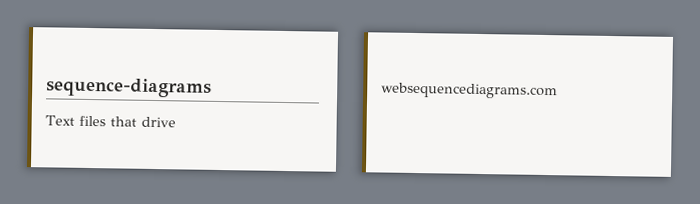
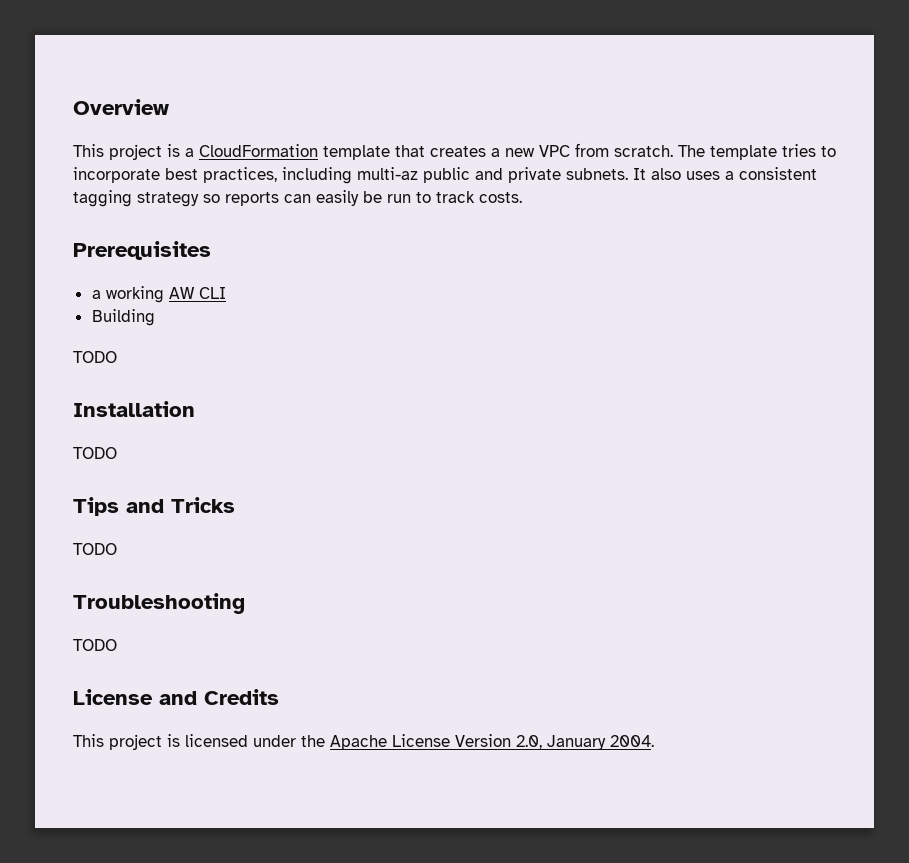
[46,77,212,98] [45,115,176,128] [381,82,558,100] sequence-diagrams // Text files that drive websequencediagrams.com -> [73,99,169,115] [73,143,836,160] [73,167,817,184] [73,190,522,207] [73,241,211,260] [91,286,226,303] [91,309,155,326] [73,351,117,363] [73,401,195,417] [73,447,117,459] [73,497,235,516] [73,543,117,555] [73,593,245,614] [73,639,117,651] [73,689,279,705] [73,734,654,750] Overview // This project is a CloudFormation template that creates a new VPC from scratch. The template tries to incorporate best practices, including multi-az public and private subnets. It also uses a consistent tagging strategy so reports can easily be run to track costs. // Prerequisites // a working AW CLI // Building // TODO // Installation // TODO // Tips and Tricks // TODO // Troubleshooting // TODO // License and Credits // This project is licensed under the Apache License Version 2.0, January 2004.

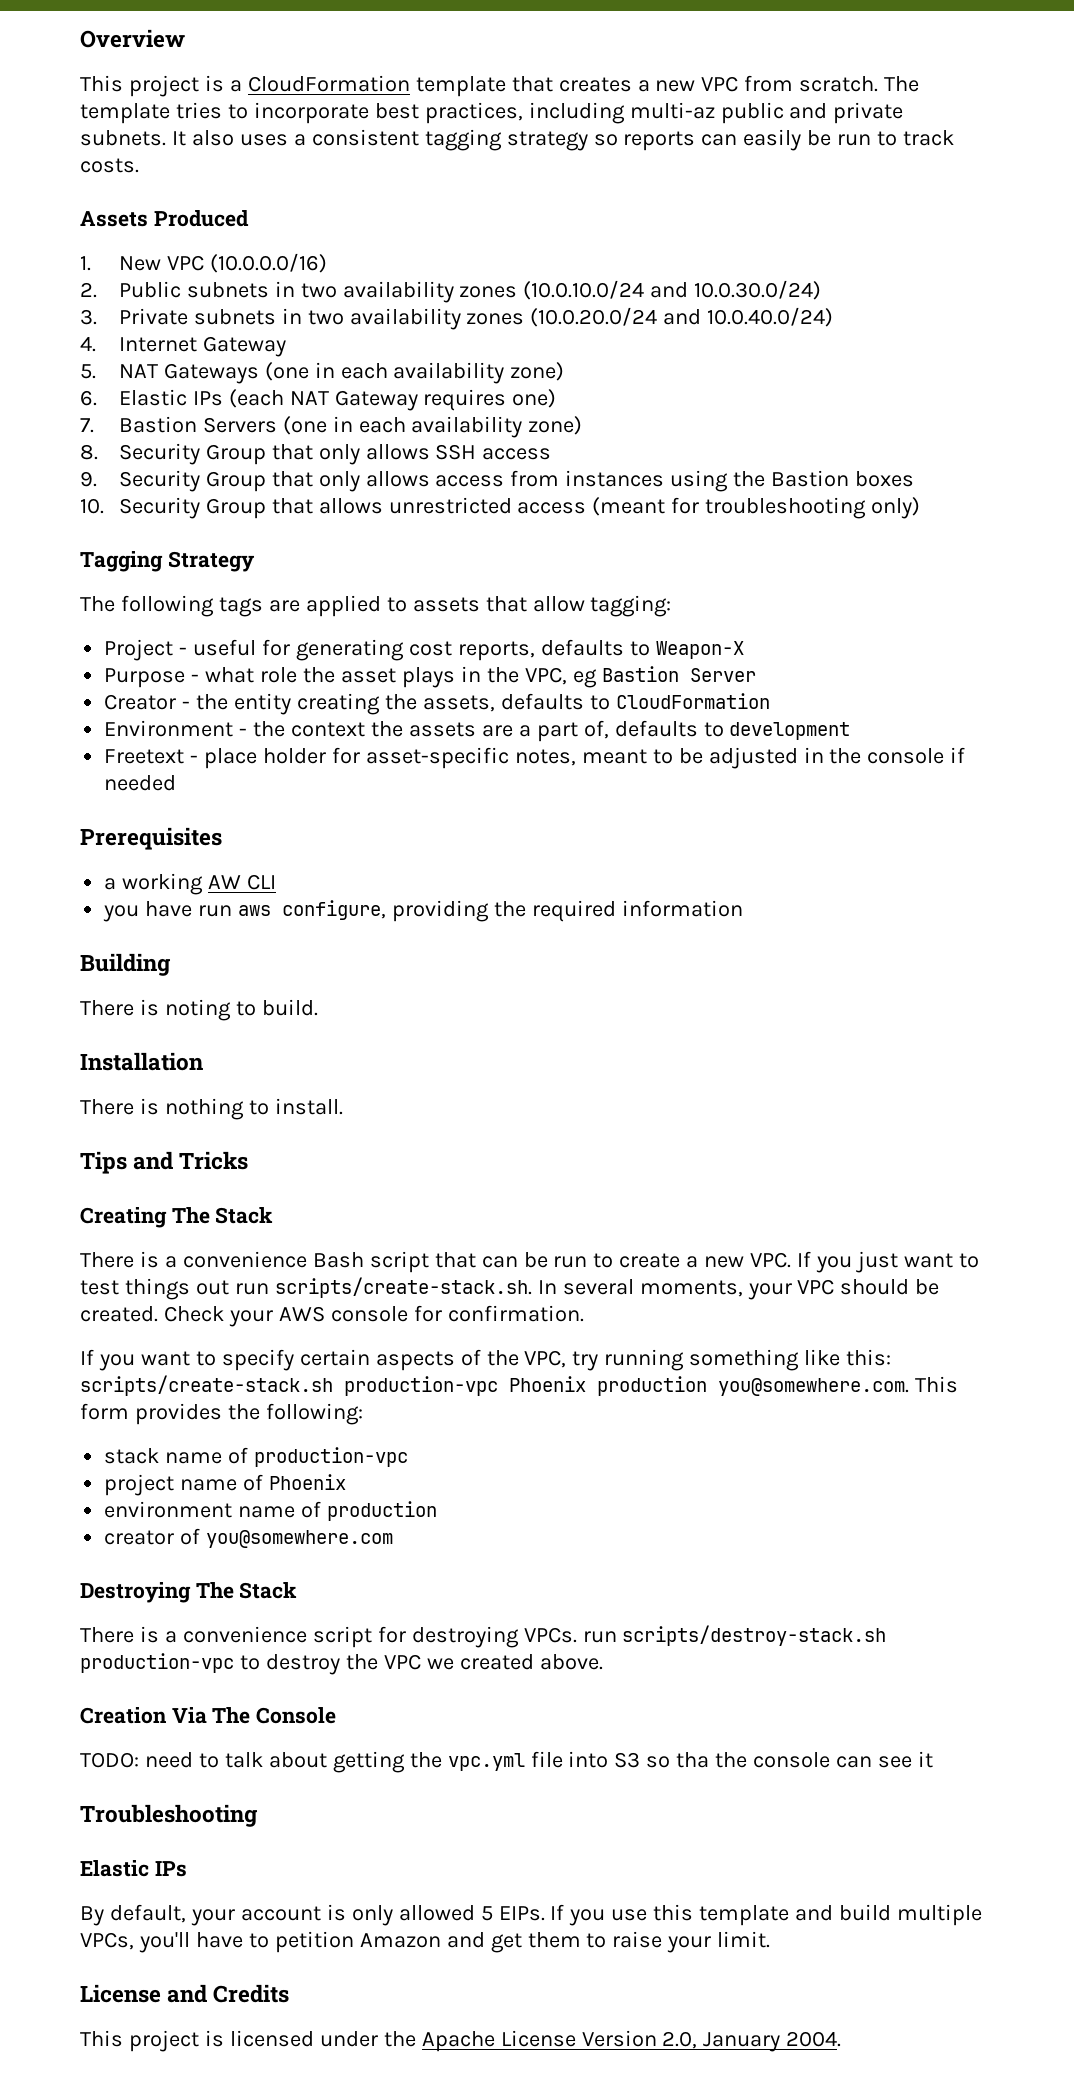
(522, 197) none -> [80,210,249,227] [80,253,327,273] [80,280,822,303] [80,307,834,330] [80,336,286,357] [80,362,565,384] [80,389,557,411] [80,416,583,438] [80,443,552,465] [80,470,915,492] [80,497,921,519] [80,551,255,572] [80,595,672,617] [104,639,744,661] [104,666,756,688] [104,693,770,715] [104,720,851,742] [104,747,966,769] [104,775,177,791] // Assets Produced // 1. New VPC (10.0.0.0/16) // 2. Public subnets in two availability zones (10.0.10.0/24 and 10.0.30.0/24) // 3. Private subnets in two availability zones (10.0.20.0/24 and 10.0.40.0/24) // 4. Internet Gateway // 5. NAT Gateways (one in each availability zone) // 6. Elastic IPs (each NAT Gateway requires one) // 7. Bastion Servers (one in each availability zone) // 8. Security Group that only allows SSH access // 9. Security Group that only allows access from instances using the Bastion boxes // 10. Security Group that allows unrestricted access (meant for troubleshooting only) // Tagging Strategy // The following tags are applied to assets that allow tagging: // Project - useful for generating cost reports, defaults to Weapon-X // Purpose - what role the asset plays in the VPC, eg Bastion Server // Creator - the entity creating the assets, defaults to CloudFormation // Environment - the context the assets are a part of, defaults to development // Freetext - place holder for asset-specific notes, meant to be adjusted in the console if needed
[91,309,155,326] [73,351,117,363] [73,401,195,417] [73,447,117,459] [73,497,235,516] [73,543,117,555] [73,593,245,614] [73,639,117,651] Building // TODO // Installation // TODO // Tips and Tricks // TODO // Troubleshooting // TODO -> [103,900,743,922] [80,953,171,976] [80,999,318,1021] [80,1052,203,1071] [80,1098,343,1120] [80,1151,249,1174] [80,1207,274,1228] [80,1251,979,1273] [80,1277,940,1300] [80,1305,584,1327] [80,1349,892,1371] [80,1375,958,1396] [80,1403,363,1425] [104,1447,409,1467] [104,1474,347,1496] [104,1501,438,1521] [104,1528,394,1548] [80,1582,298,1603] [80,1625,887,1648] [80,1653,603,1675] [80,1707,337,1724] [80,1751,933,1773] [80,1804,258,1827] [80,1860,187,1877] [80,1904,983,1926] [80,1931,771,1953] you have run aws configure, providing the required information // Building // There is noting to build. // Installation // There is nothing to install. // Tips and Tricks // Creating The Stack // There is a convenience Bash script that can be run to create a new VPC. If you just want to test things out run scripts/create-stack.sh. In several moments, your VPC should be created. Check your AWS console for confirmation. // If you want to specify certain aspects of the VPC, try running something like this: scripts/create-stack.sh production-vpc Phoenix production you@somewhere.com. This form provides the following: // stack name of production-vpc // project name of Phoenix // environment name of production // creator of you@somewhere.com // Destroying The Stack // There is a convenience script for destroying VPCs. run scripts/destroy-stack.sh production-vpc to destroy the VPC we created above. // Creation Via The Console // TODO: need to talk about getting the vpc.yml file into S3 so tha the console can see it // Troubleshooting // Elastic IPs // By default, your account is only allowed 5 EIPs. If you use this template and build multiple VPCs, you'll have to petition Amazon and get them to raise your limit.

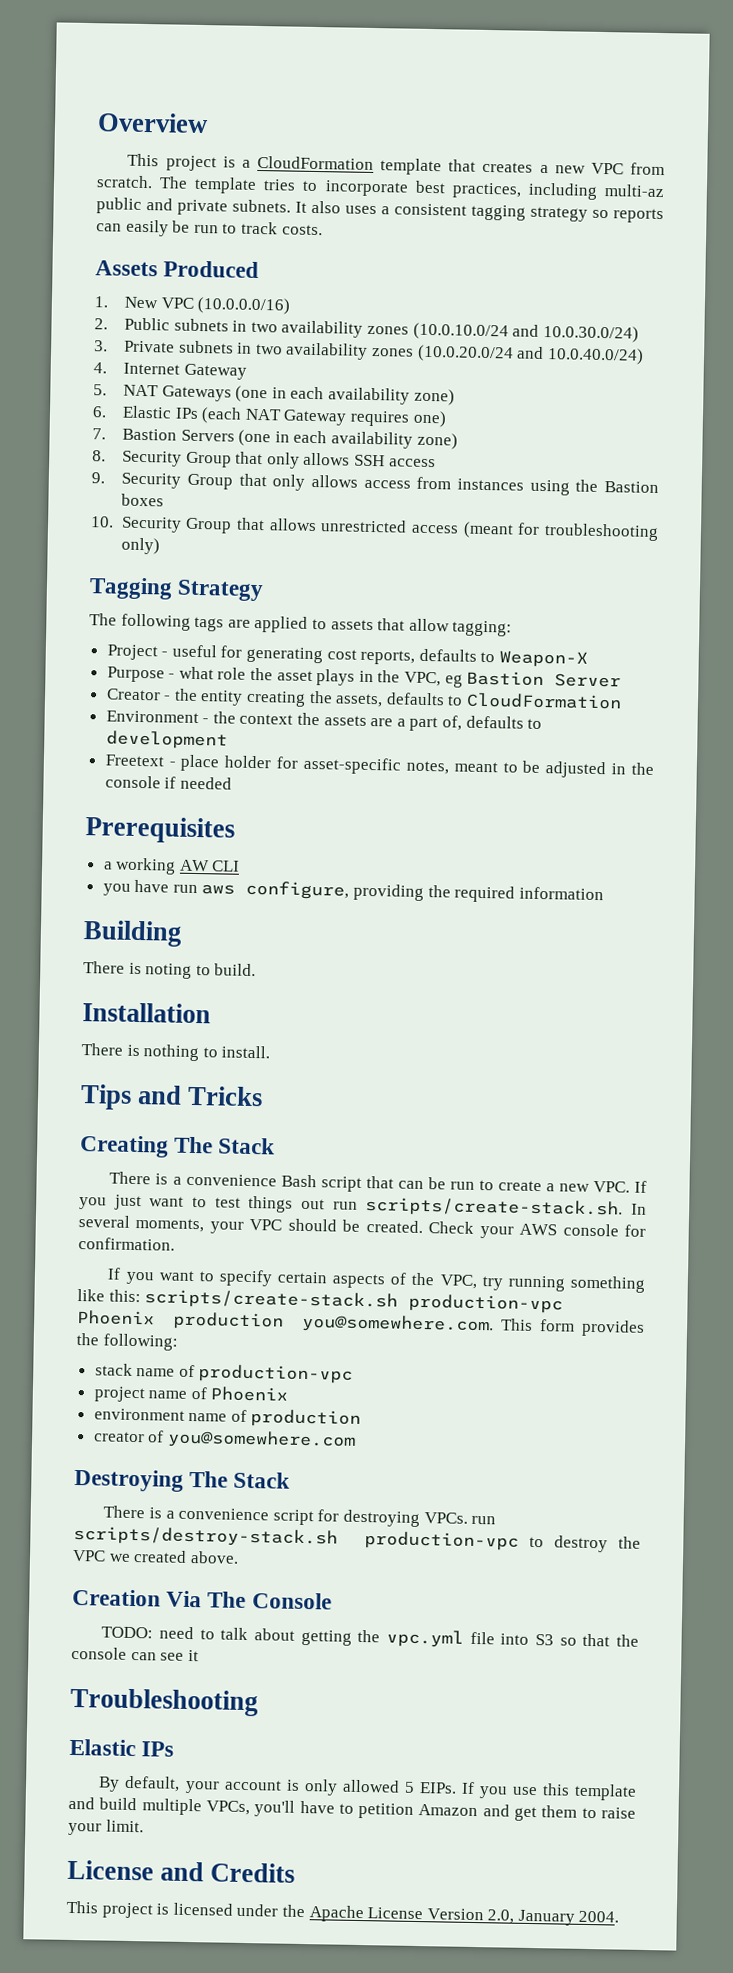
[676,1752,710,1768] tha -> [582,1633,611,1647] that

